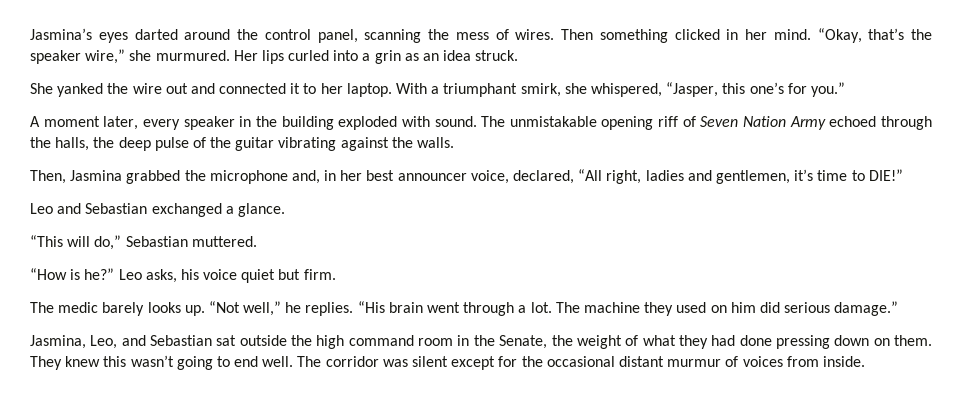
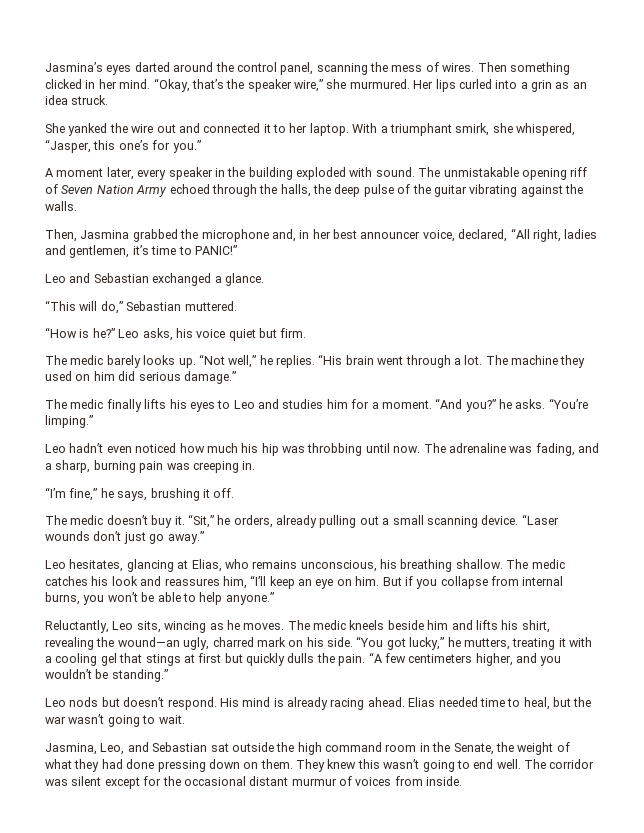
[868,169,903,181] DIE!” -> [194,245,237,255] PANIC!”
(899, 308) none -> [45,398,588,412] [45,415,93,428] [45,443,599,456] [45,460,256,473] [45,487,235,501] [45,514,559,528] [45,531,204,544] [45,559,565,572] [45,575,564,589] [45,592,274,605] [45,620,550,633] [45,636,592,650] [45,652,562,666] [45,669,168,682] [45,697,592,710] [45,714,185,727] // The medic finally lifts his eyes to Leo and studies him for a moment. “And you?” he asks. “You’re limping.” // Leo hadn’t even noticed how much his hip was throbbing until now. The adrenaline was fading, and a sharp, burning pain was creeping in. // “I’m fine,” he says, brushing it off. // The medic doesn’t buy it. “Sit,” he orders, already pulling out a small scanning device. “Laser wounds don’t just go away.” // Leo hesitates, glancing at Elias, who remains unconscious, his breathing shallow. The medic catches his look and reassures him, “I’ll keep an eye on him. But if you collapse from internal burns, you won’t be able to help anyone.” // Reluctantly, Leo sits, wincing as he moves. The medic kneels beside him and lifts his shirt, revealing the wound—an ugly, charred mark on his side. “You got lucky,” he mutters, treating it with a cooling gel that stings at first but quickly dulls the pain. “A few centimeters higher, and you wouldn’t be standing.” // Leo nods but doesn’t respond. His mind is already racing ahead. Elias needed time to heal, but the war wasn’t going to wait.

